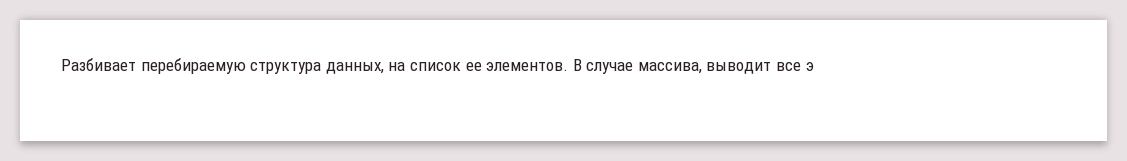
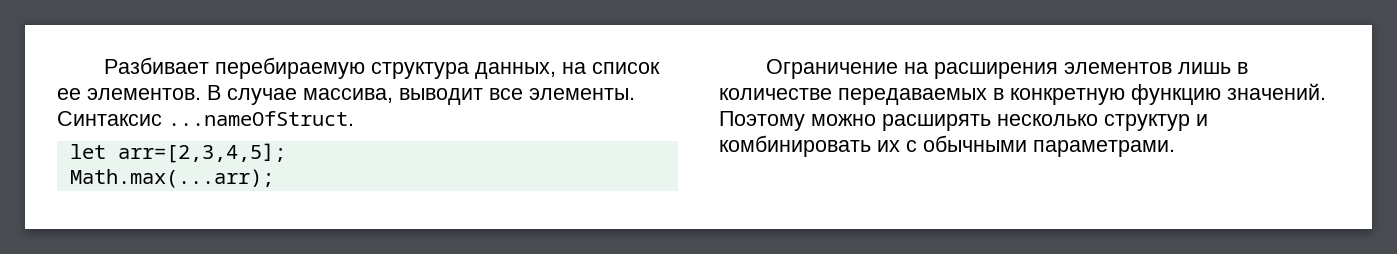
[805,62,814,71] э -> [529,88,635,100] [57,111,354,126] [69,143,286,163] [69,169,274,188] [766,59,1249,79] [719,83,1326,105] [719,111,1208,131] [719,135,1175,157] элементы. Синтаксис ...nameOfStruct. // let arr=[2,3,4,5]; // Math.max(...arr); // Ограничение на расширения элементов лишь в количестве передаваемых в конкретную функцию значений. Поэтому можно расширять несколько структур и комбинировать их с обычными параметрами.

